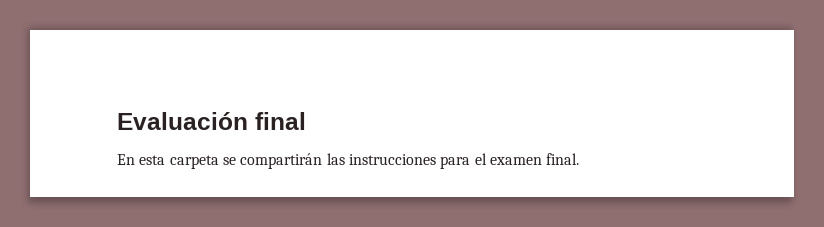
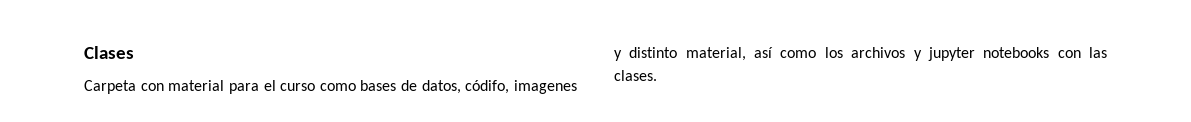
[117,112,306,130] [117,153,580,169] Evaluación final // En esta carpeta se compartirán las instrucciones para el examen final. -> [84,46,134,59] [84,80,577,94] [614,47,1107,61] [614,70,657,81] Clases // Carpeta con material para el curso como bases de datos, códifo, imagenes y distinto material, así como los archivos y jupyter notebooks con las clases.

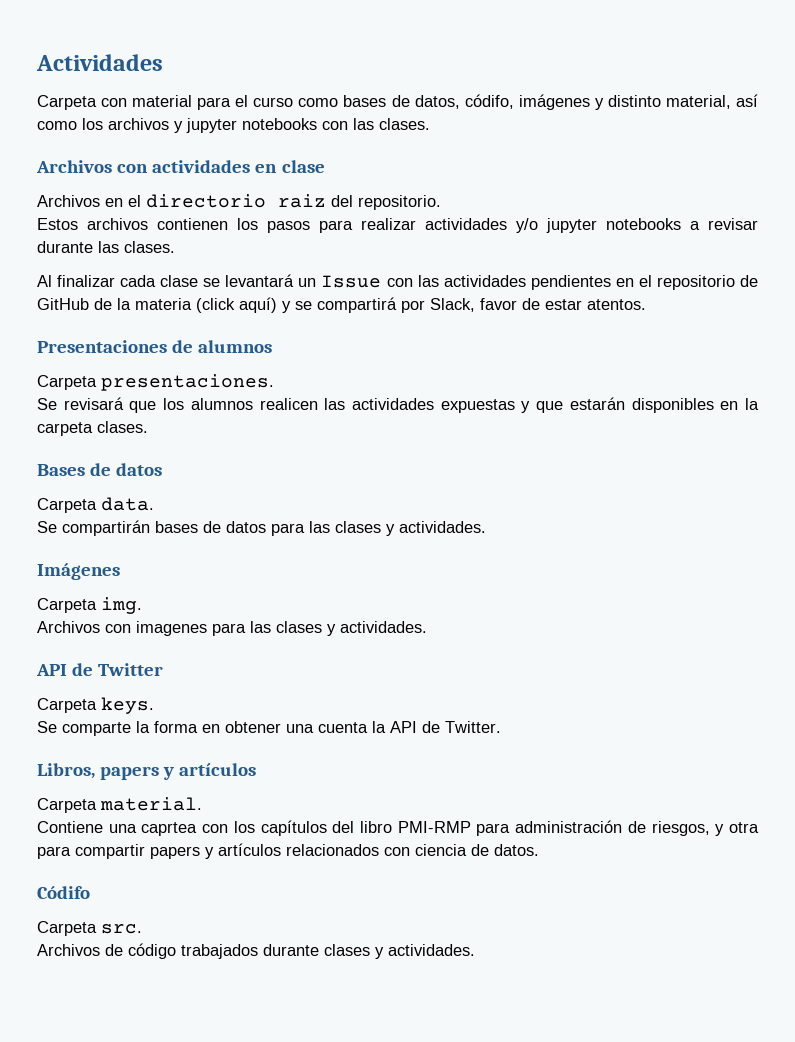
[84,46,134,59] Clases -> [36,54,163,71] Actividades
[513,80,577,94] imagenes -> [518,94,590,110] imágenes
(657, 75) none -> [36,160,325,173] [37,194,441,210] [37,218,758,233] [37,241,175,253] [37,274,759,290] [37,297,646,313] [37,340,273,353] [37,374,274,391] [37,397,759,413] [37,421,148,436] [37,463,163,476] [37,497,154,513] [37,520,486,536] [37,563,120,580] [37,597,142,614] [37,621,427,636] [36,663,164,676] [37,697,154,714] [37,721,501,736] [37,763,257,780] [37,797,202,813] [37,820,759,836] [37,843,539,859] [37,886,90,899] [37,921,142,936] [37,943,475,959] // Archivos con actividades en clase // Archivos en el directorio raiz del repositorio. // Estos archivos contienen los pasos para realizar actividades y/o jupyter notebooks a revisar durante las clases. // Al finalizar cada clase se levantará un Issue con las actividades pendientes en el repositorio de GitHub de la materia (click aquí) y se compartirá por Slack, favor de estar atentos. // Presentaciones de alumnos // Carpeta presentaciones. // Se revisará que los alumnos realicen las actividades expuestas y que estarán disponibles en la carpeta clases. // Bases de datos // Carpeta data. // Se compartirán bases de datos para las clases y actividades. // Imágenes // Carpeta img. // Archivos con imagenes para las clases y actividades. // API de Twitter // Carpeta keys. // Se comparte la forma en obtener una cuenta la API de Twitter. // Libros, papers y artículos // Carpeta material. // Contiene una caprtea con los capítulos del libro PMI-RMP para administración de riesgos, y otra para compartir papers y artículos relacionados con ciencia de datos. // Códifo // Carpeta src. // Archivos de código trabajados durante clases y actividades.

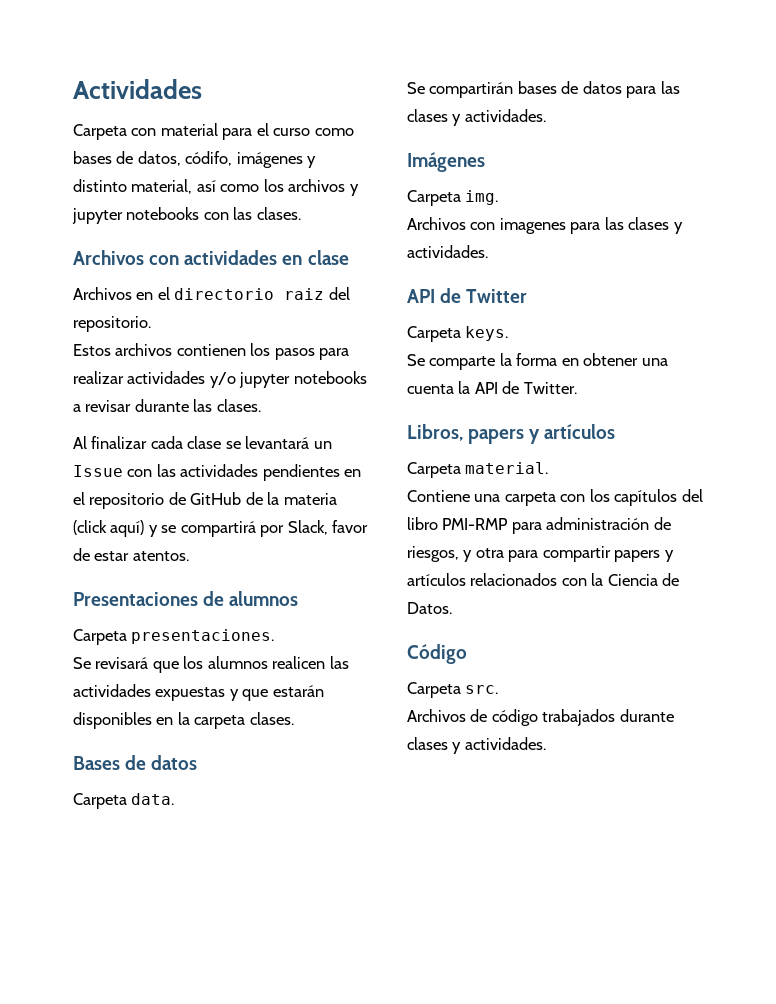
[141,822,198,836] caprtea -> [504,492,556,506] carpeta
[415,844,539,856] [37,886,90,899] ciencia de datos. // Códifo -> [591,573,680,586] [407,602,452,614] [407,644,467,664] la Ciencia de Datos. // Código

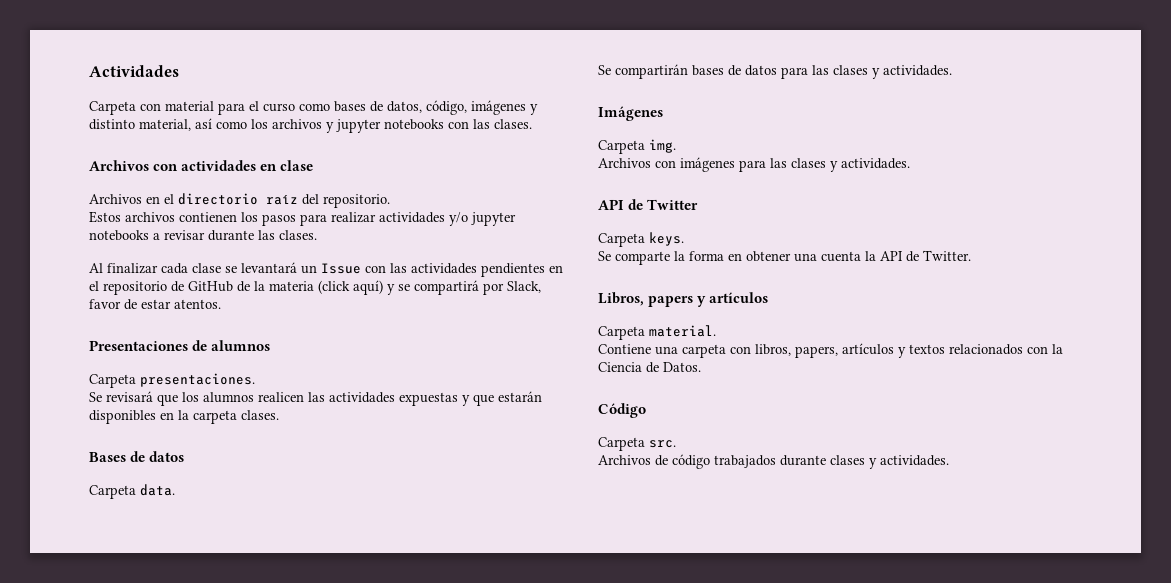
[185,151,233,166] códifo, -> [426,100,467,115] código,
[284,288,325,300] raiz -> [266,195,298,205] raíz
[499,218,566,234] imagenes -> [680,157,735,172] imágenes
[589,489,703,506] [407,517,671,534] [407,546,674,562] [407,573,466,586] los capítulos del libro PMI-RMP para administración de riesgos, y otra para compartir papers y artículos -> [755,343,945,358] libros, papers, artículos y textos

